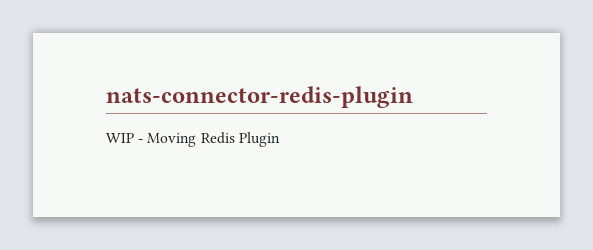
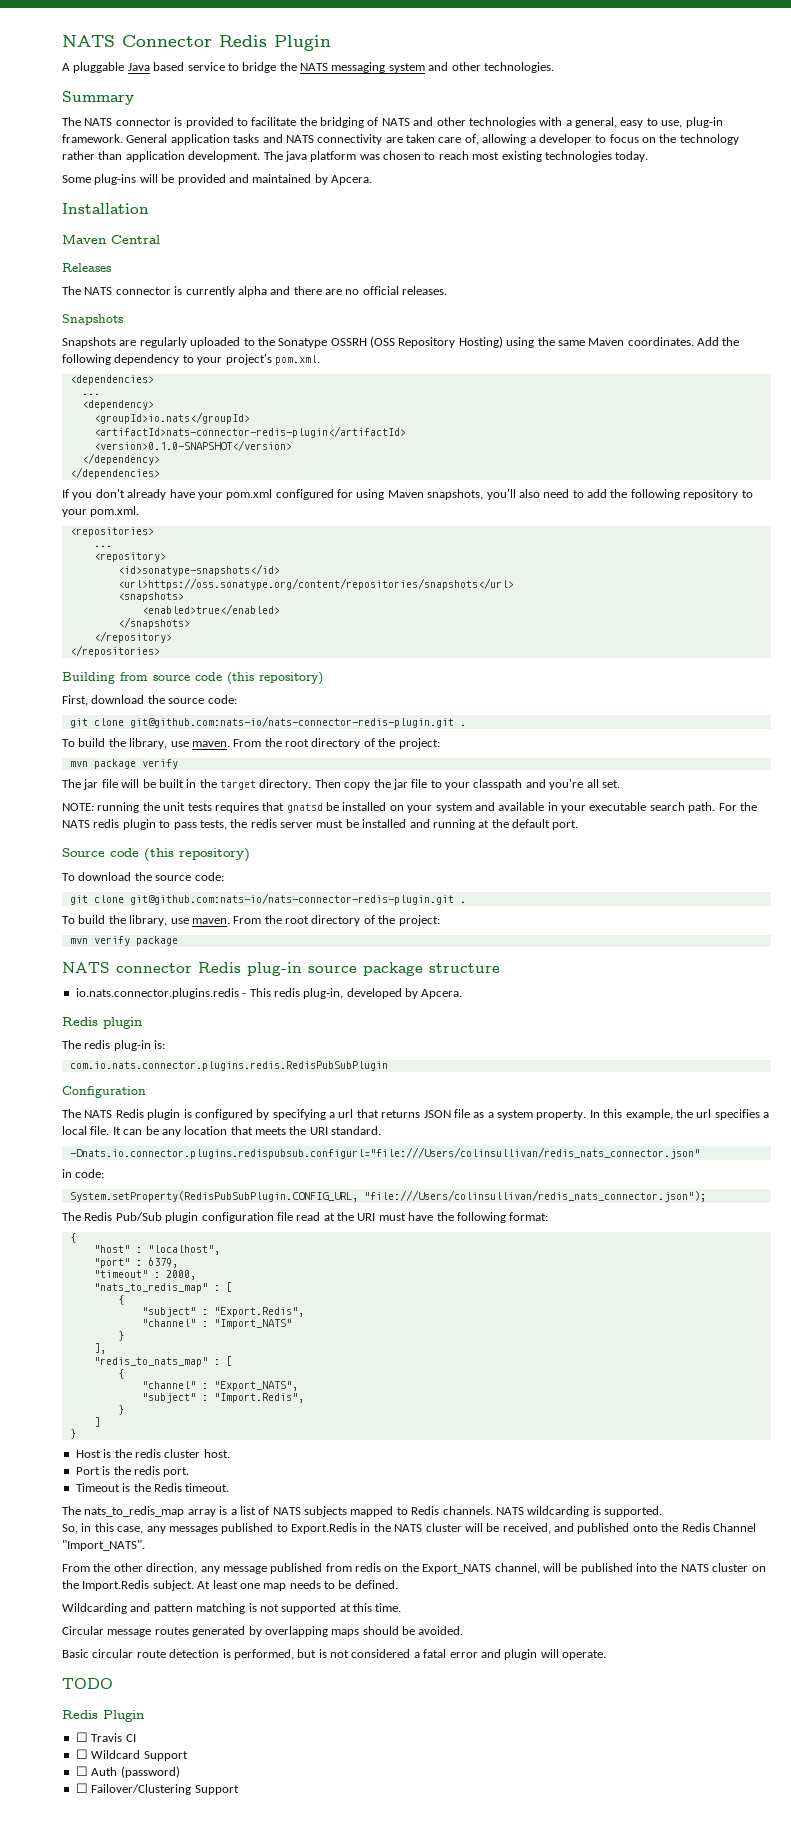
[106,86,413,108] [106,132,280,147] nats-connector-redis-plugin // WIP - Moving Redis Plugin -> [62,35,331,51] [62,62,554,73] [62,91,134,105] [62,117,723,128] [62,134,739,145] [62,151,649,162] [62,174,372,185] [62,203,149,214] [62,234,160,244] [62,263,111,272] [62,286,448,297] [62,314,123,325] [62,336,740,348] [62,354,320,365] [69,375,154,385] [81,393,100,395] [81,400,154,410] [93,412,250,424] [93,426,406,438] [93,440,292,451] [81,453,160,465] [69,467,160,479] [62,489,753,500] [62,506,140,517] [69,527,154,537] [93,545,112,547] [93,552,166,562] [117,564,280,576] [117,578,514,590] [117,592,184,602] [141,604,280,615] [117,617,190,629] [93,631,172,643] [69,645,160,657] [62,672,323,685] [62,695,237,706] [69,716,466,728] [62,738,440,749] [69,759,178,769] [62,779,620,790] [62,802,757,813] [62,819,579,830] [62,848,250,862] [62,872,224,881] [69,893,466,905] [62,915,440,926] [69,936,178,946] [62,962,500,976] [75,988,463,999] [62,1017,142,1029] [62,1040,166,1051] [69,1061,388,1071] [62,1086,146,1098] [62,1109,769,1120] [62,1126,382,1137] [69,1147,700,1159] [62,1169,105,1178] [69,1190,706,1202] [62,1212,549,1223] [69,1233,76,1243] [93,1245,220,1255] [93,1257,178,1268] [93,1270,196,1280] [93,1282,232,1293] [117,1295,124,1305] [141,1307,304,1317] [141,1319,292,1329] [117,1331,124,1341] [93,1343,106,1354] [93,1356,232,1367] [117,1369,124,1379] [141,1381,298,1391] [141,1393,304,1403] [117,1405,124,1415] [93,1417,100,1427] [69,1429,76,1439] [75,1449,230,1458] [75,1466,190,1477] [75,1483,230,1492] [62,1506,662,1517] [62,1523,756,1534] [62,1540,145,1551] [62,1563,766,1574] [62,1580,398,1591] [62,1603,402,1614] [62,1626,464,1637] [62,1649,606,1660] [62,1678,113,1689] [62,1710,144,1722] [75,1732,136,1742] [75,1749,188,1761] [75,1766,180,1778] [75,1783,239,1795] NATS Connector Redis Plugin // A pluggable Java based service to bridge the NATS messaging system and other technologies. // Summary // The NATS connector is provided to facilitate the bridging of NATS and other technologies with a general, easy to use, plug-in framework. General application tasks and NATS connectivity are taken care of, allowing a developer to focus on the technology rather than application development. The java platform was chosen to reach most existing technologies today. // Some plug-ins will be provided and maintained by Apcera. // Installation // Maven Central // Releases // The NATS connector is currently alpha and there are no official releases. // Snapshots // Snapshots are regularly uploaded to the Sonatype OSSRH (OSS Repository Hosting) using the same Maven coordinates. Add the following dependency to your project's pom.xml. // <dependencies> // ... // <dependency> // <groupId>io.nats</groupId> // <artifactId>nats-connector-redis-plugin</artifactId> // <version>0.1.0-SNAPSHOT</version> // </dependency> // </dependencies> // If you don't already have your pom.xml configured for using Maven snapshots, you'll also need to add the following repository to your pom.xml. // <repositories> // ... // <repository> // <id>sonatype-snapshots</id> // <url>https://oss.sonatype.org/content/repositories/snapshots</url> // <snapshots> // <enabled>true</enabled> // </snapshots> // </repository> // </repositories> // Building from source code (this repository) // First, download the source code: // git clone git@github.com:nats-io/nats-connector-redis-plugin.git . // To build the library, use maven. From the root directory of the project: // mvn package verify // The jar file will be built in the target directory. Then copy the jar file to your classpath and you're all set. // NOTE: running the unit tests requires that gnatsd be installed on your system and available in your executable search path. For the NATS redis plugin to pass tests, the redis server must be installed and running at the default port. // Source code (this repository) // To download the source code: // git clone git@github.com:nats-io/nats-connector-redis-plugin.git . // To build the library, use maven. From the root directory of the project: // mvn verify package // NATS connector Redis plug-in source package structure // io.nats.connector.plugins.redis - This redis plug-in, developed by Apcera. // Redis plugin // The redis plug-in is: // com.io.nats.connector.plugins.redis.RedisPubSubPlugin // Configuration // The NATS Redis plugin is configured by specifying a url that returns JSON file as a system property. In this example, the url specifies a local file. It can be any location that meets the URI standard. // -Dnats.io.connector.plugins.redispubsub.configurl="file:///Users/colinsullivan/redis_nats_connector.json" // in code: // System.setProperty(RedisPubSubPlugin.CONFIG_URL, "file:///Users/colinsullivan/redis_nats_connector.json"); // The Redis Pub/Sub plugin configuration file read at the URI must have the following format: // { // "host" : "localhost", // "port" : 6379, // "timeout" : 2000, // "nats_to_redis_map" : [ // { // "subject" : "Export.Redis", // "channel" : "Import_NATS" // } // ], // "redis_to_nats_map" : [ // { // "channel" : "Export_NATS", // "subject" : "Import.Redis", // } // ] // } // Host is the redis cluster host. // Port is the redis port. // Timeout is the Redis timeout. // The nats_to_redis_map array is a list of NATS subjects mapped to Redis channels. NATS wildcarding is supported. // So, in this case, any messages published to Export.Redis in the NATS cluster will be received, and published onto the Redis Channel "Import_NATS". // From the other direction, any message published from redis on the Export_NATS channel, will be published into the NATS cluster on the Import.Redis subject. At least one map needs to be defined. // Wildcarding and pattern matching is not supported at this time. // Circular message routes generated by overlapping maps should be avoided. // Basic circular route detection is performed, but is not considered a fatal error and plugin will operate. // TODO // Redis Plugin // ☐ Travis CI // ☐ Wildcard Support // ☐ Auth (password) // ☐ Failover/Clustering Support

